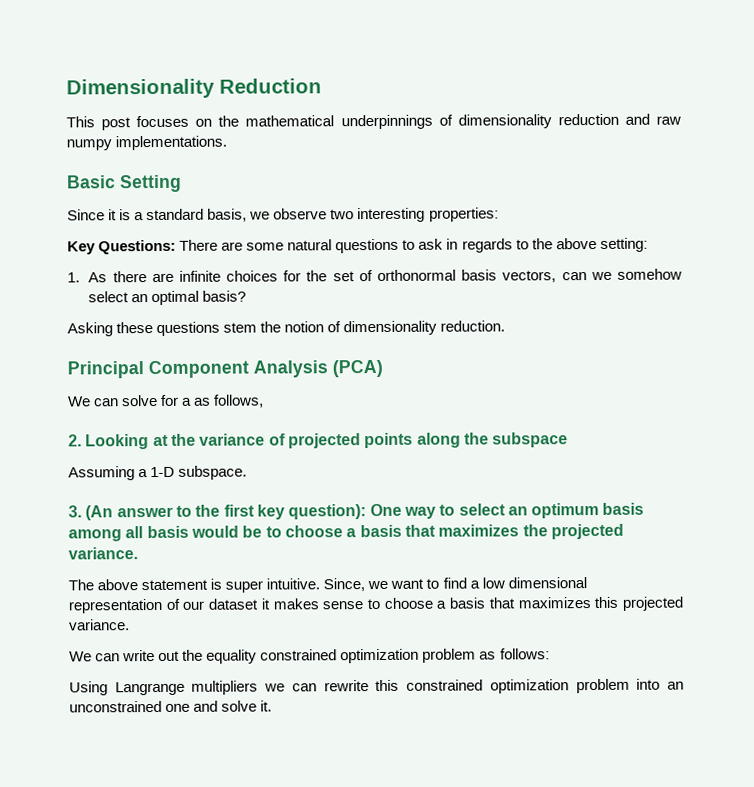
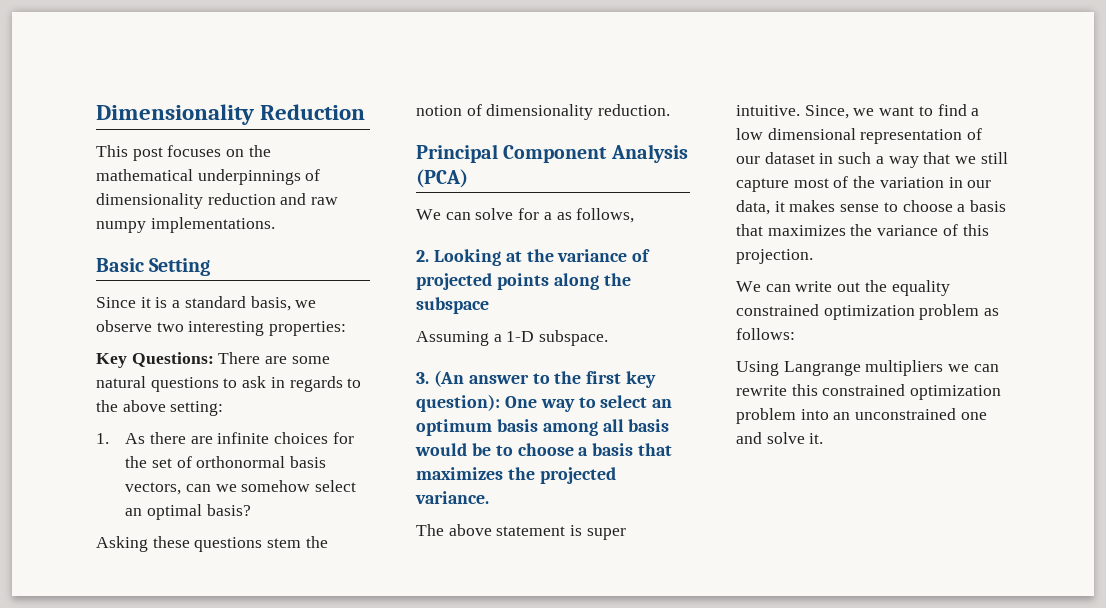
(259, 604) none -> [819,152,1008,168] [736,176,992,192] [736,200,770,215] in such a way that we still capture most of the variation in our data,
[594,596,683,611] [69,619,130,631] this projected variance. -> [850,224,989,236] [736,249,813,264] the variance of this projection.

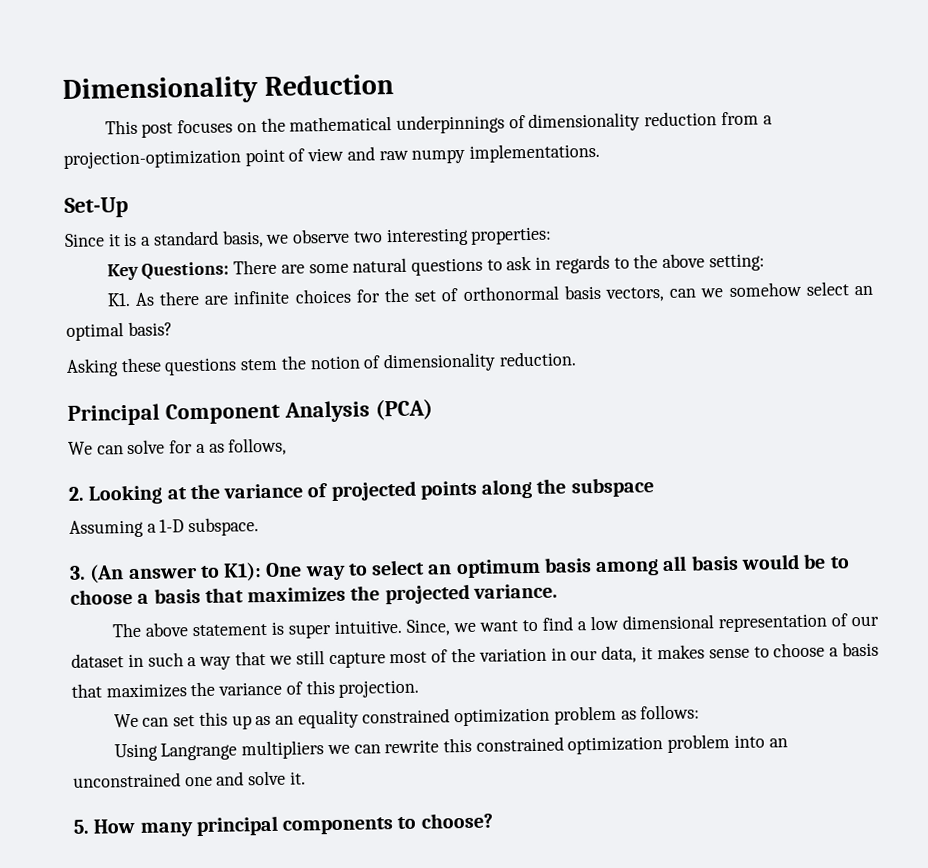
(276, 199) none -> [720,111,773,126] [63,147,345,169] from a projection-optimization point of view
[96,258,211,276] Basic Setting -> [64,197,129,218] Set-Up
[96,433,109,444] 1. -> [106,292,131,307] K1.
[554,371,657,388] [416,394,500,412] the first key question): -> [223,562,263,582] K1):
[795,280,887,292] write out the -> [173,711,294,730] set this up as an
(824, 438) none -> [73,812,493,837] // 5. How many principal components to choose?

